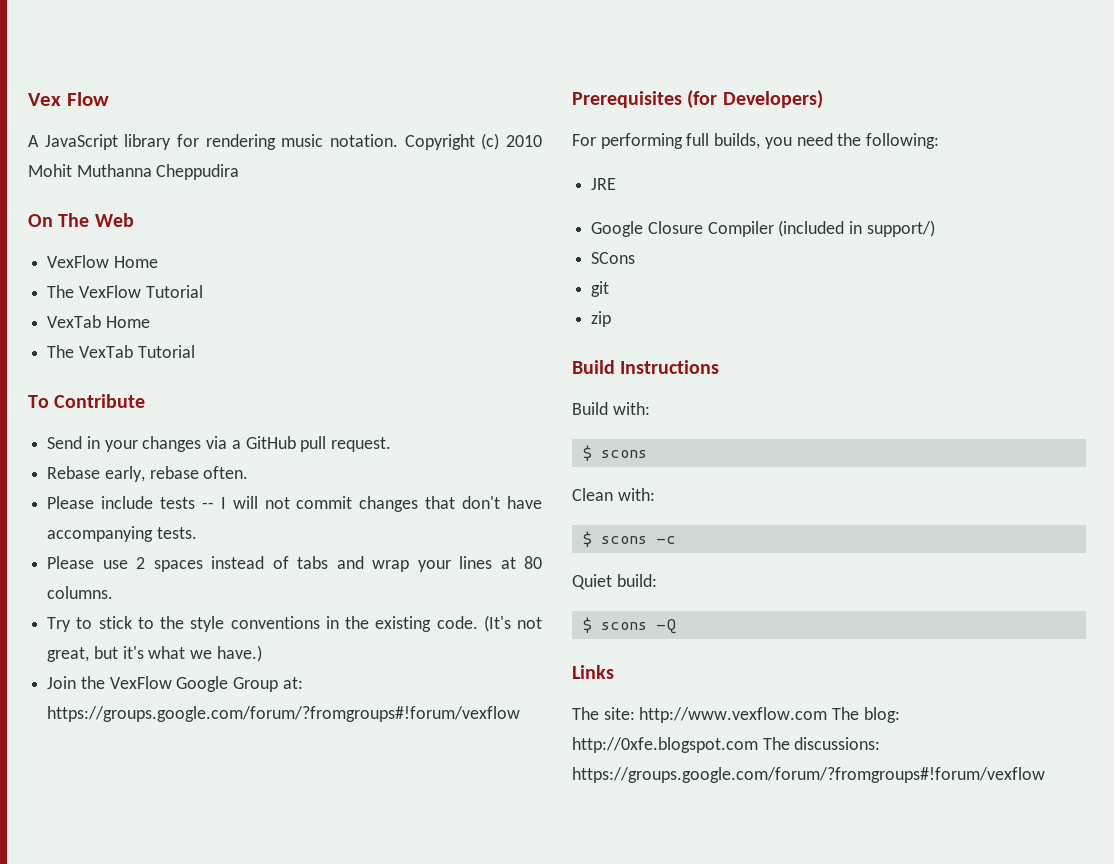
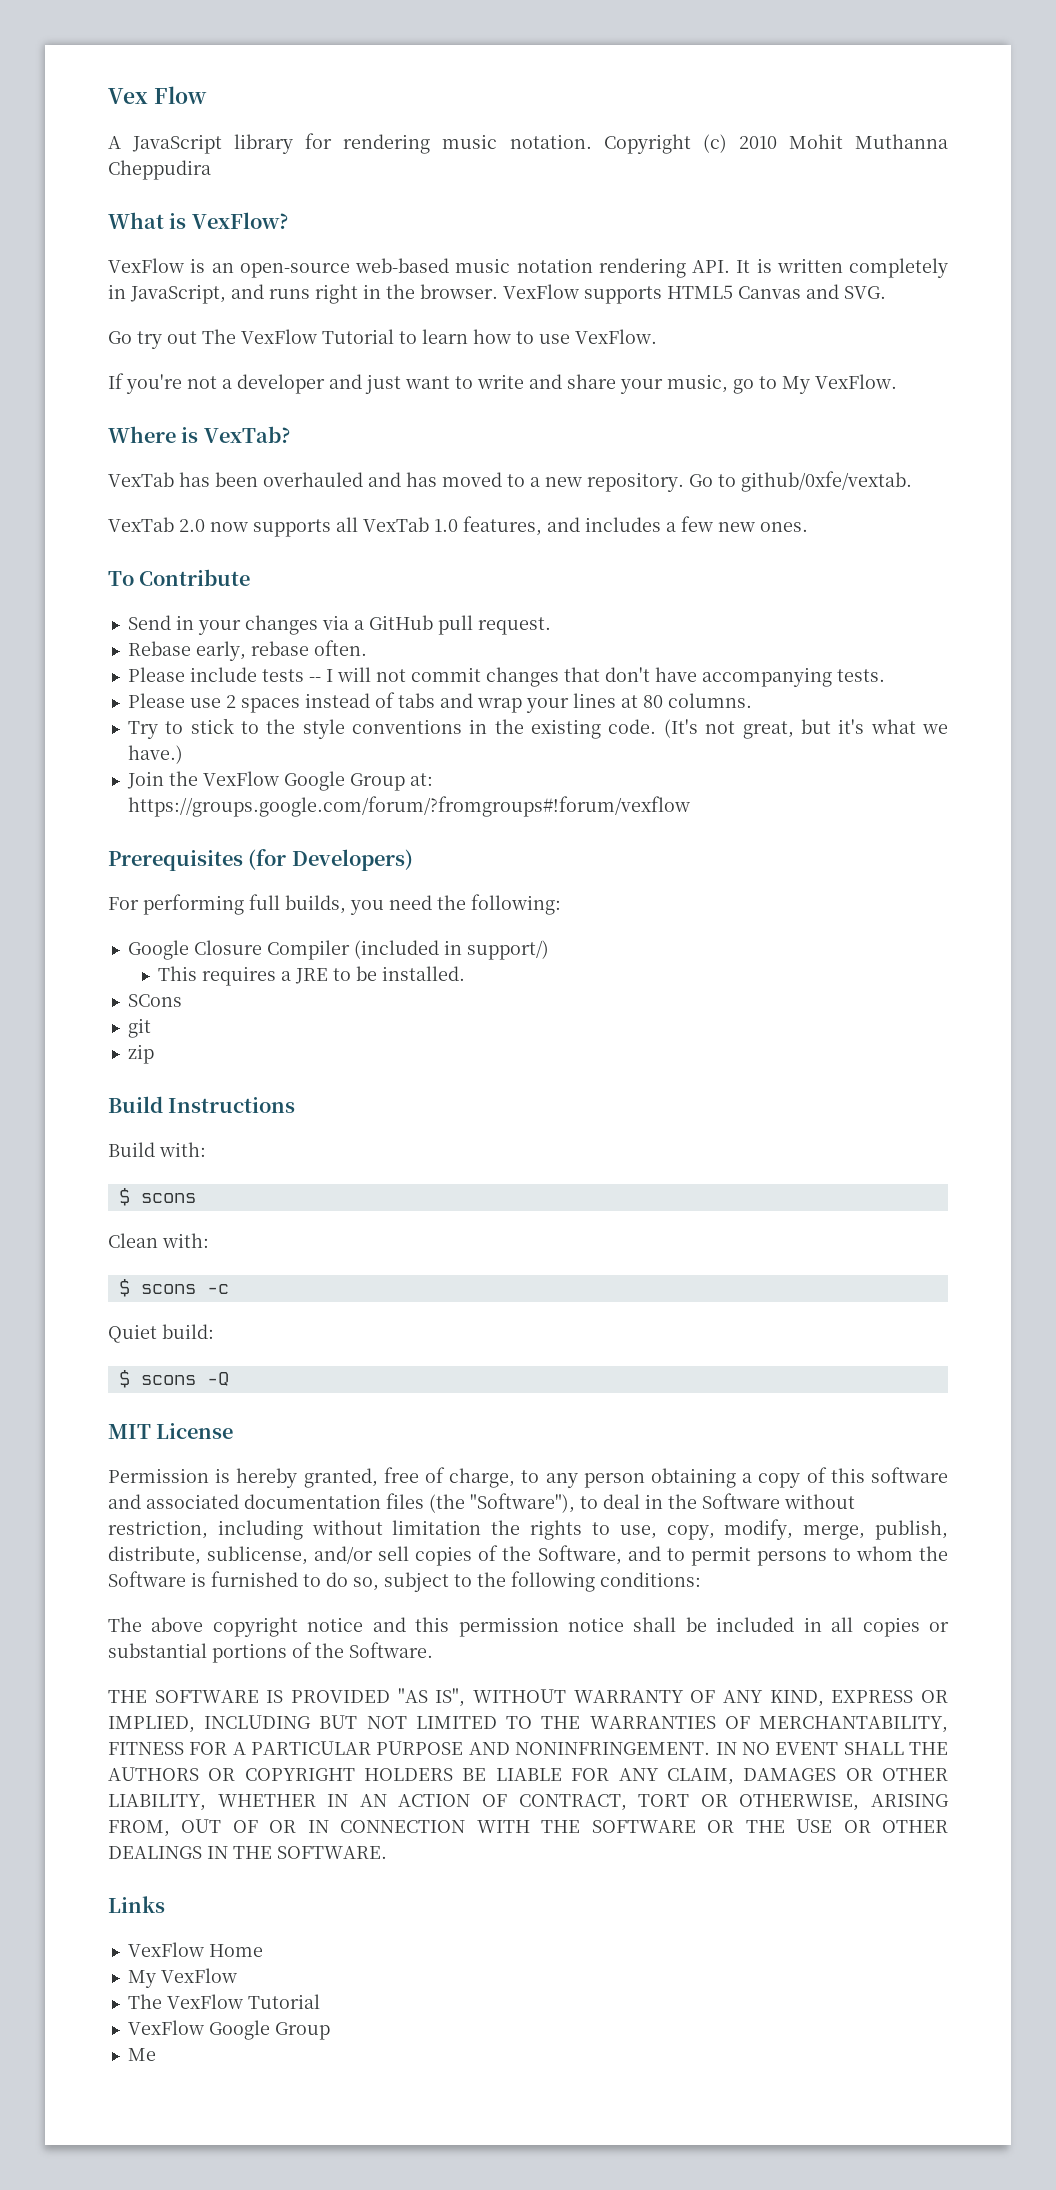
[28,213,134,227] [47,255,158,268] [47,285,203,298] [47,315,150,328] [47,345,195,358] On The Web // VexFlow Home // The VexFlow Tutorial // VexTab Home // The VexTab Tutorial -> [108,212,288,229] [108,258,948,278] [108,284,886,304] [108,329,657,349] [108,373,897,394] [108,426,290,443] [108,471,912,492] [108,516,808,537] What is VexFlow? // VexFlow is an open-source web-based music notation rendering API. It is written completely in JavaScript, and runs right in the browser. VexFlow supports HTML5 Canvas and SVG. // Go try out The VexFlow Tutorial to learn how to use VexFlow. // If you're not a developer and just want to write and share your music, go to My VexFlow. // Where is VexTab? // VexTab has been overhauled and has moved to a new repository. Go to github/0xfe/vextab. // VexTab 2.0 now supports all VexTab 1.0 features, and includes a few new ones.
[591,178,617,190] // JRE -> (561, 904) none
(935, 228) none -> [158,966,466,986] // This requires a JRE to be installed.
[572,665,614,679] [572,707,900,723] [572,737,881,753] [572,767,1045,783] Links // The site: http://www.vexflow.com The blog: http://0xfe.blogspot.com The discussions: https://groups.google.com/forum/?fromgroups#!forum/vexflow -> [108,1423,234,1439] [108,1467,949,1488] [108,1493,855,1513] [108,1519,949,1540] [108,1545,948,1566] [108,1571,701,1592] [108,1617,950,1637] [108,1642,433,1663] [108,1688,948,1707] [108,1715,948,1733] [108,1741,949,1755] [108,1767,948,1785] [108,1794,950,1811] [108,1819,948,1837] [108,1846,387,1859] [108,1896,165,1913] [127,1942,263,1957] [127,1968,237,1988] [127,1994,320,2009] [127,2020,330,2040] [127,2048,156,2061] MIT License // Permission is hereby granted, free of charge, to any person obtaining a copy of this software and associated documentation files (the "Software"), to deal in the Software without restriction, including without limitation the rights to use, copy, modify, merge, publish, distribute, sublicense, and/or sell copies of the Software, and to permit persons to whom the Software is furnished to do so, subject to the following conditions: // The above copyright notice and this permission notice shall be included in all copies or substantial portions of the Software. // THE SOFTWARE IS PROVIDED "AS IS", WITHOUT WARRANTY OF ANY KIND, EXPRESS OR IMPLIED, INCLUDING BUT NOT LIMITED TO THE WARRANTIES OF MERCHANTABILITY, FITNESS FOR A PARTICULAR PURPOSE AND NONINFRINGEMENT. IN NO EVENT SHALL THE AUTHORS OR COPYRIGHT HOLDERS BE LIABLE FOR ANY CLAIM, DAMAGES OR OTHER LIABILITY, WHETHER IN AN ACTION OF CONTRACT, TORT OR OTHERWISE, ARISING FROM, OUT OF OR IN CONNECTION WITH THE SOFTWARE OR THE USE OR OTHER DEALINGS IN THE SOFTWARE. // Links // VexFlow Home // My VexFlow // The VexFlow Tutorial // VexFlow Google Group // Me

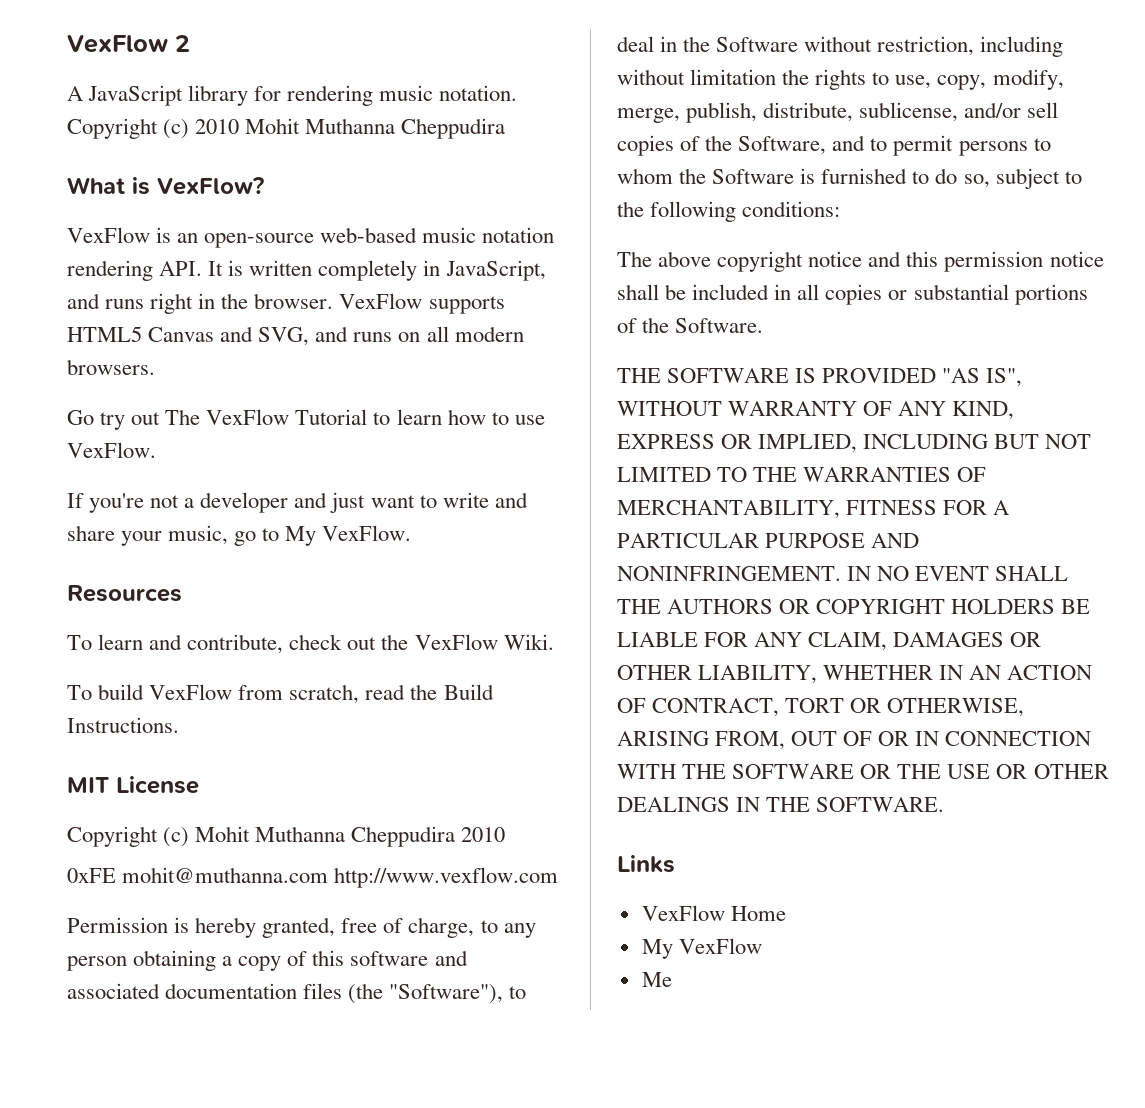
[108,86,207,104] Vex Flow -> [67,35,190,53] VexFlow 2
[844,286,886,299] SVG. -> [258,326,524,346] [67,359,155,375] SVG, and runs on all modern browsers.
[108,426,290,443] [108,471,912,492] [108,516,808,537] [108,569,251,586] [127,615,551,635] [127,640,367,661] [127,667,885,687] [127,692,752,713] [127,718,949,739] [127,745,183,764] [126,771,433,791] [127,796,690,817] [108,849,413,871] [108,894,561,915] [127,940,549,960] [158,966,466,986] [127,994,182,1007] [127,1018,151,1038] [127,1044,154,1064] [108,1096,296,1113] [108,1142,206,1157] [118,1188,196,1206] [108,1233,209,1248] [118,1279,229,1297] [108,1324,214,1343] [118,1370,229,1388] [108,1423,234,1439] Where is VexTab? // VexTab has been overhauled and has moved to a new repository. Go to github/0xfe/vextab. // VexTab 2.0 now supports all VexTab 1.0 features, and includes a few new ones. // To Contribute // Send in your changes via a GitHub pull request. // Rebase early, rebase often. // Please include tests -- I will not commit changes that don't have accompanying tests. // Please use 2 spaces instead of tabs and wrap your lines at 80 columns. // Try to stick to the style conventions in the existing code. (It's not great, but it's what we have.) // Join the VexFlow Google Group at: https://groups.google.com/forum/?fromgroups#!forum/vexflow // Prerequisites (for Developers) // For performing full builds, you need the following: // Google Closure Compiler (included in support/) // This requires a JRE to be installed. // SCons // git // zip // Build Instructions // Build with: // $ scons // Clean with: // $ scons -c // Quiet build: // $ scons -Q // MIT License -> [67,585,182,602] [67,634,554,654] [67,684,494,704] [67,717,179,733] [67,776,199,794] [67,826,506,847] [67,867,559,888] Resources // To learn and contribute, check out the VexFlow Wiki. // To build VexFlow from scratch, read the Build Instructions. // MIT License // Copyright (c) Mohit Muthanna Cheppudira 2010 // 0xFE mohit@muthanna.com http://www.vexflow.com
[127,1994,320,2009] [127,2020,330,2040] // The VexFlow Tutorial // VexFlow Google Group -> (762, 946) none

